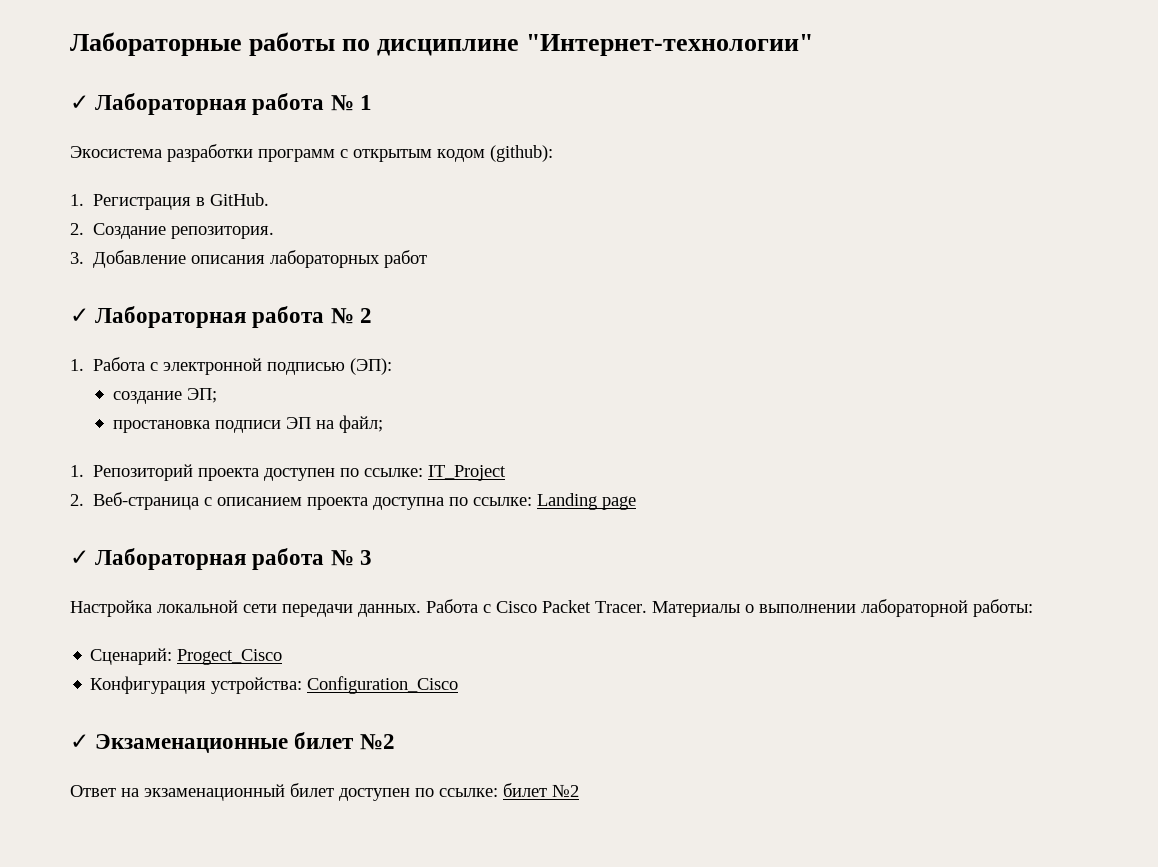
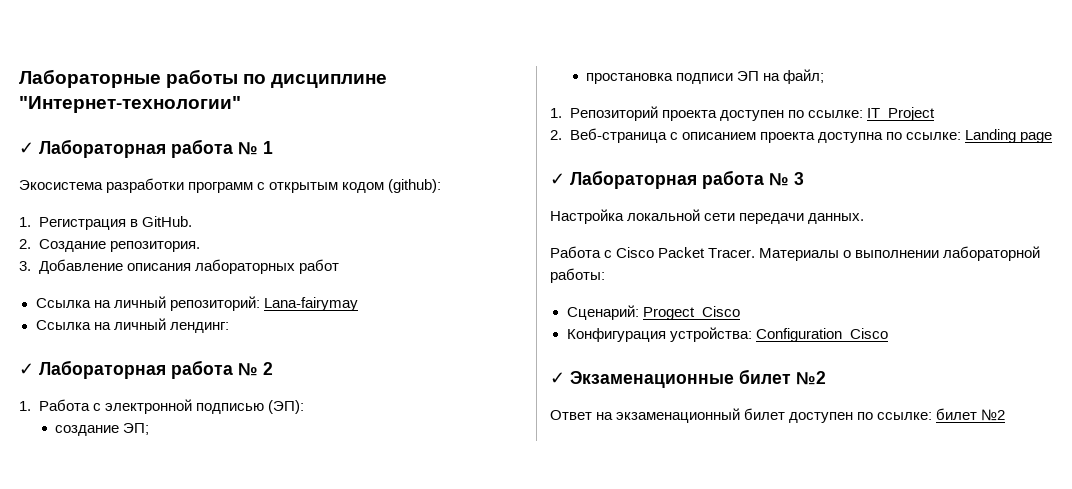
(428, 259) none -> [35,296,358,311] [35,318,229,333] // Ссылка на личный репозиторий: Lana-fairymay // Ссылка на личный лендинг:
(421, 610) none -> (865, 218) //

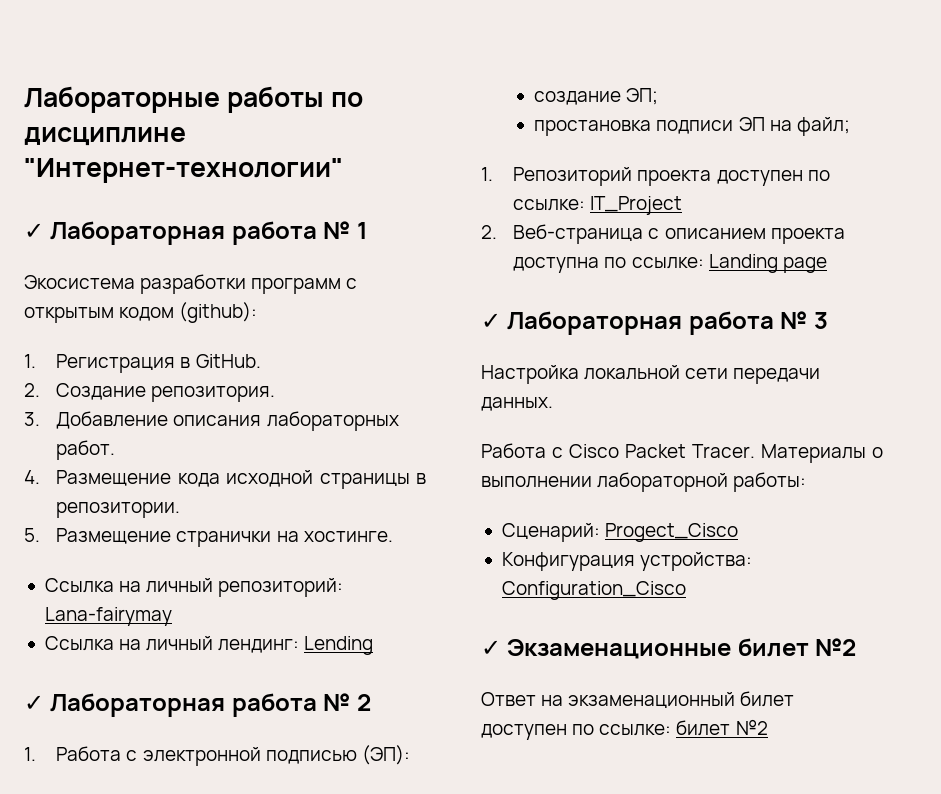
[298,259,339,274] работ -> [56,440,116,460] [24,470,427,489] [56,502,181,518] [24,528,393,547] работ. // 4. Размещение кода исходной страницы в репозитории. // 5. Размещение странички на хостинге.
(229, 327) none -> [304,636,374,655] Lending

